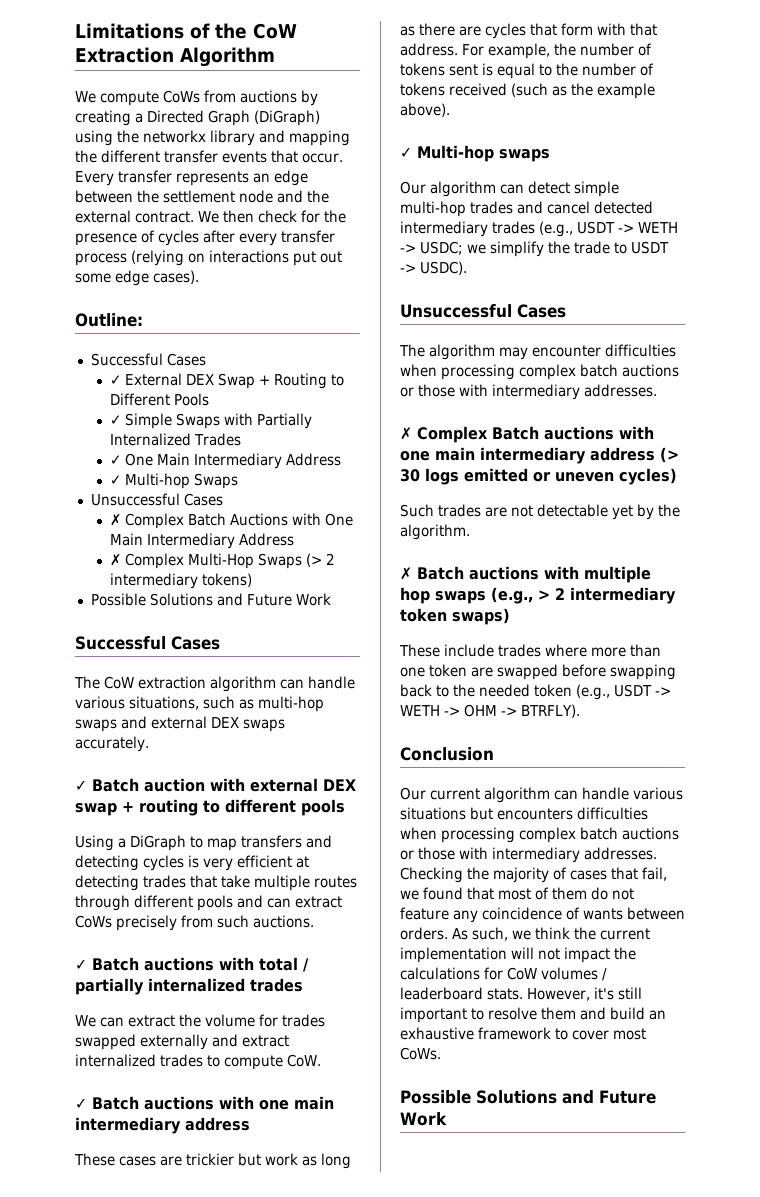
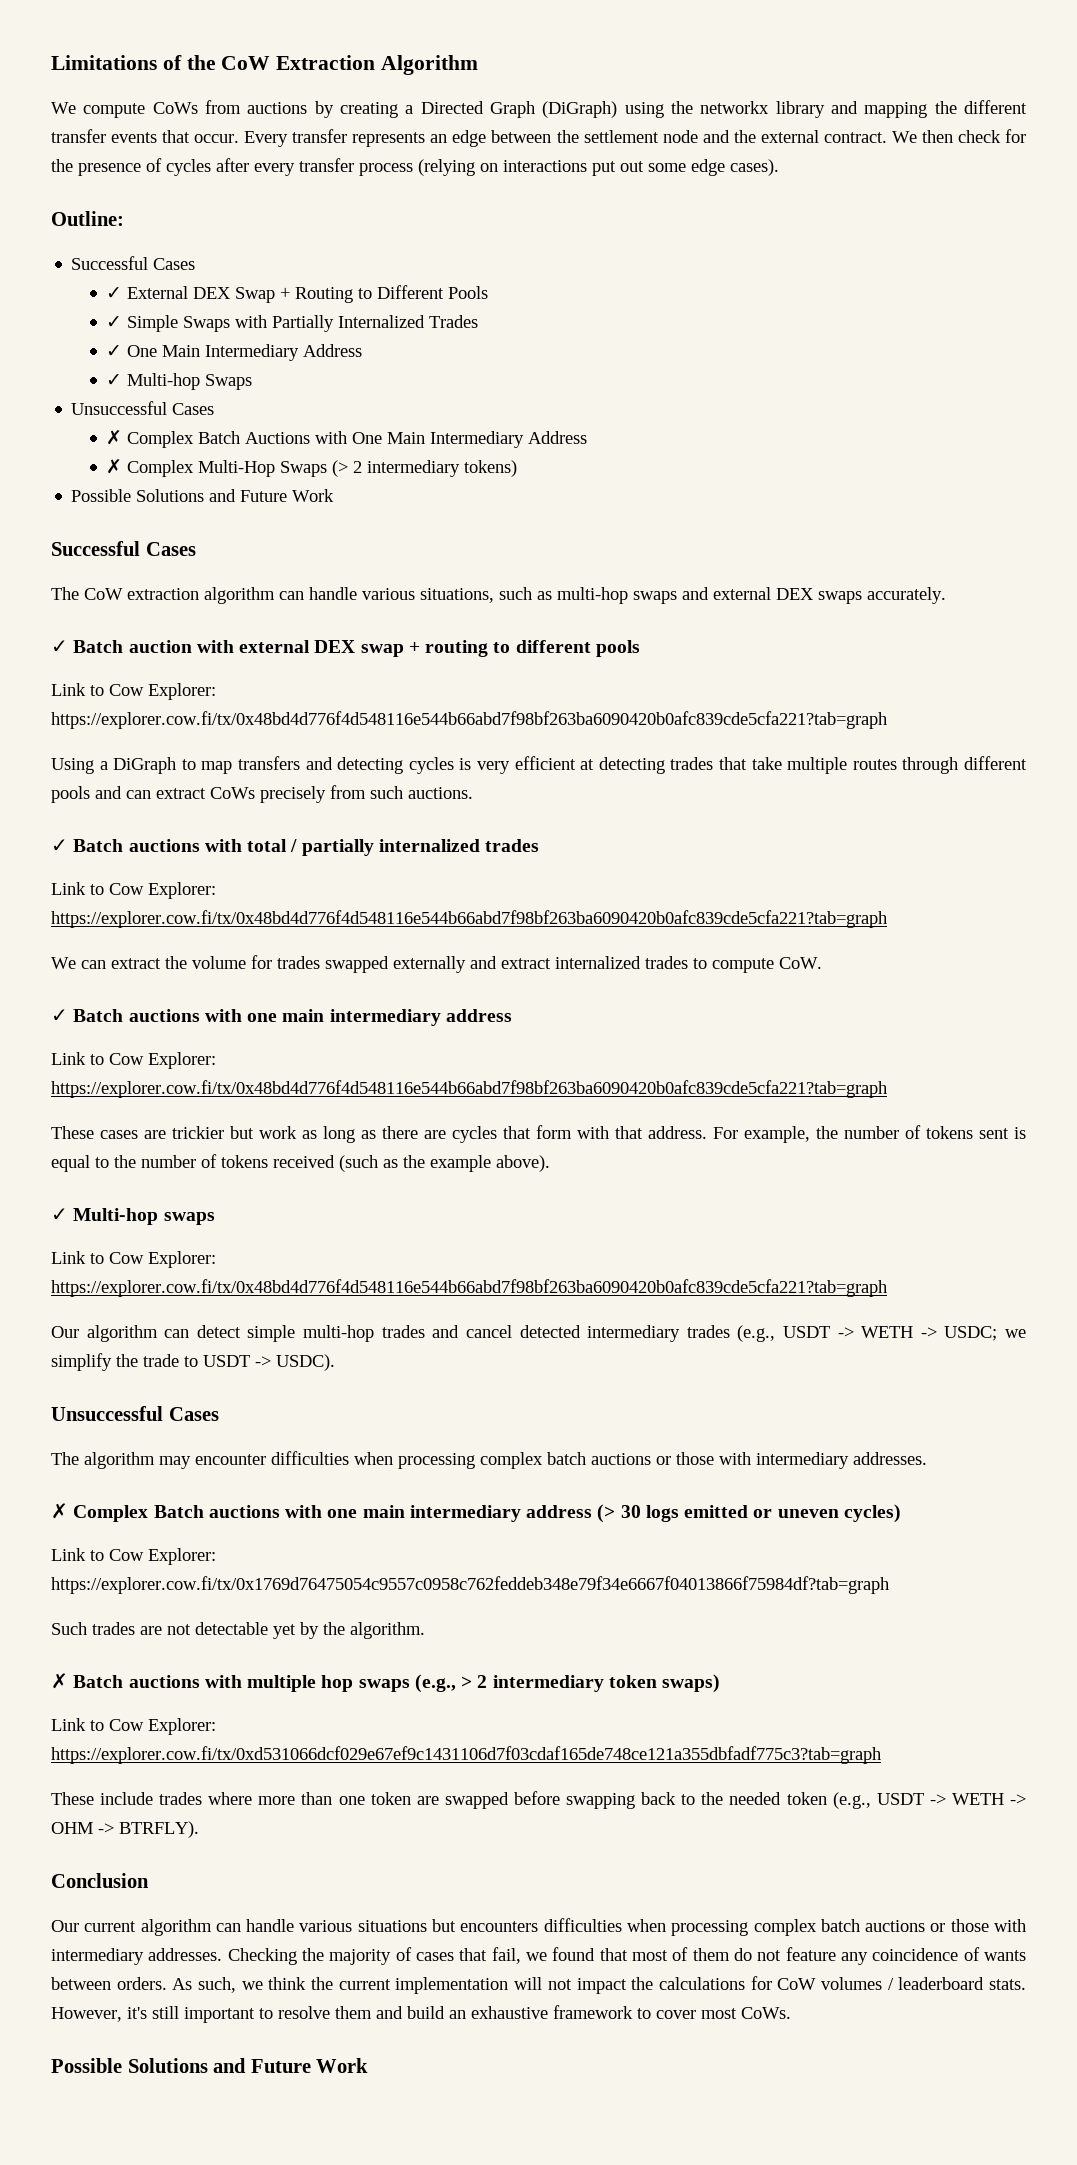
(345, 807) none -> [51,683,216,700] [51,711,887,729] // Link to Cow Explorer: https://explorer.cow.fi/tx/0x48bd4d776f4d548116e544b66abd7f98bf263ba6090420b0afc839cde5cfa221?tab=graph
(303, 985) none -> [51,882,216,899] [51,910,887,928] // Link to Cow Explorer: https://explorer.cow.fi/tx/0x48bd4d776f4d548116e544b66abd7f98bf263ba6090420b0afc839cde5cfa221?tab=graph
(250, 1124) none -> [51,1052,216,1069] [51,1080,887,1098] // Link to Cow Explorer: https://explorer.cow.fi/tx/0x48bd4d776f4d548116e544b66abd7f98bf263ba6090420b0afc839cde5cfa221?tab=graph
(550, 155) none -> [51,1251,216,1268] [51,1279,887,1297] // Link to Cow Explorer: https://explorer.cow.fi/tx/0x48bd4d776f4d548116e544b66abd7f98bf263ba6090420b0afc839cde5cfa221?tab=graph
(677, 476) none -> [51,1548,216,1565] [51,1576,889,1594] // Link to Cow Explorer: https://explorer.cow.fi/tx/0x1769d76475054c9557c0958c762feddeb348e79f34e6667f04013866f75984df?tab=graph
(510, 616) none -> [51,1718,216,1735] [51,1746,881,1764] // Link to Cow Explorer: https://explorer.cow.fi/tx/0xd531066dcf029e67ef9c1431106d7f03cdaf165de748ce121a355dbfadf775c3?tab=graph

